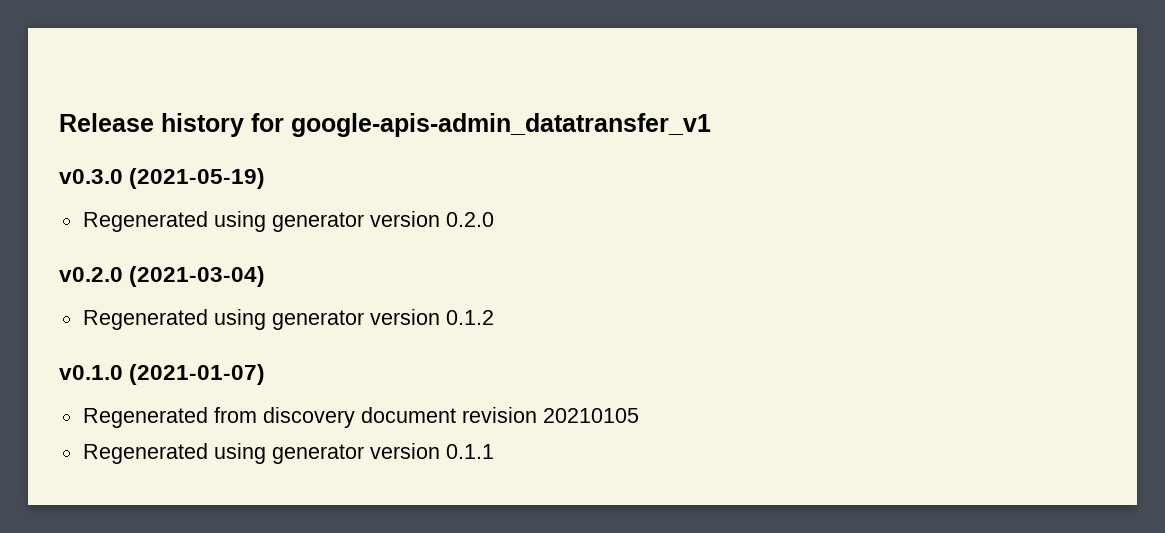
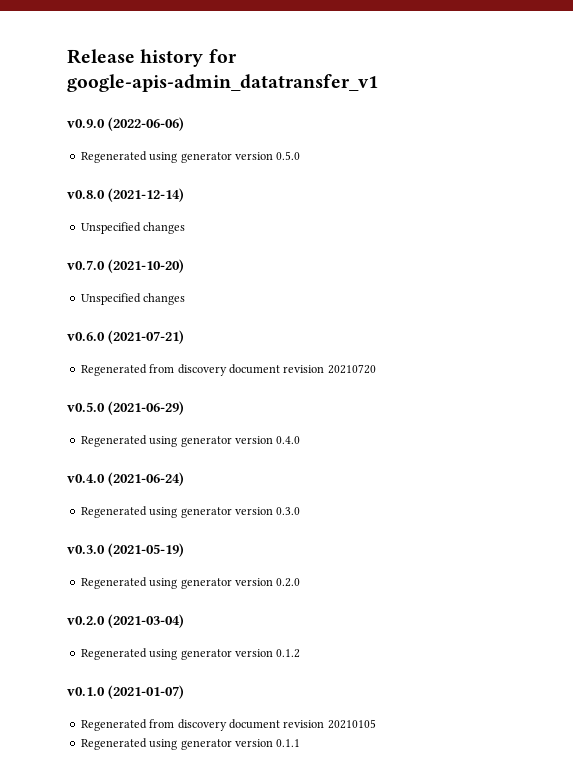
(711, 125) none -> [67,117,184,131] [80,151,301,163] [67,188,184,202] [80,222,186,234] [67,259,184,273] [80,293,186,305] [67,330,184,344] [80,364,376,376] [67,401,184,415] [80,435,301,447] [67,472,184,486] [80,506,301,518] // v0.9.0 (2022-06-06) // Regenerated using generator version 0.5.0 // v0.8.0 (2021-12-14) // Unspecified changes // v0.7.0 (2021-10-20) // Unspecified changes // v0.6.0 (2021-07-21) // Regenerated from discovery document revision 20210720 // v0.5.0 (2021-06-29) // Regenerated using generator version 0.4.0 // v0.4.0 (2021-06-24) // Regenerated using generator version 0.3.0

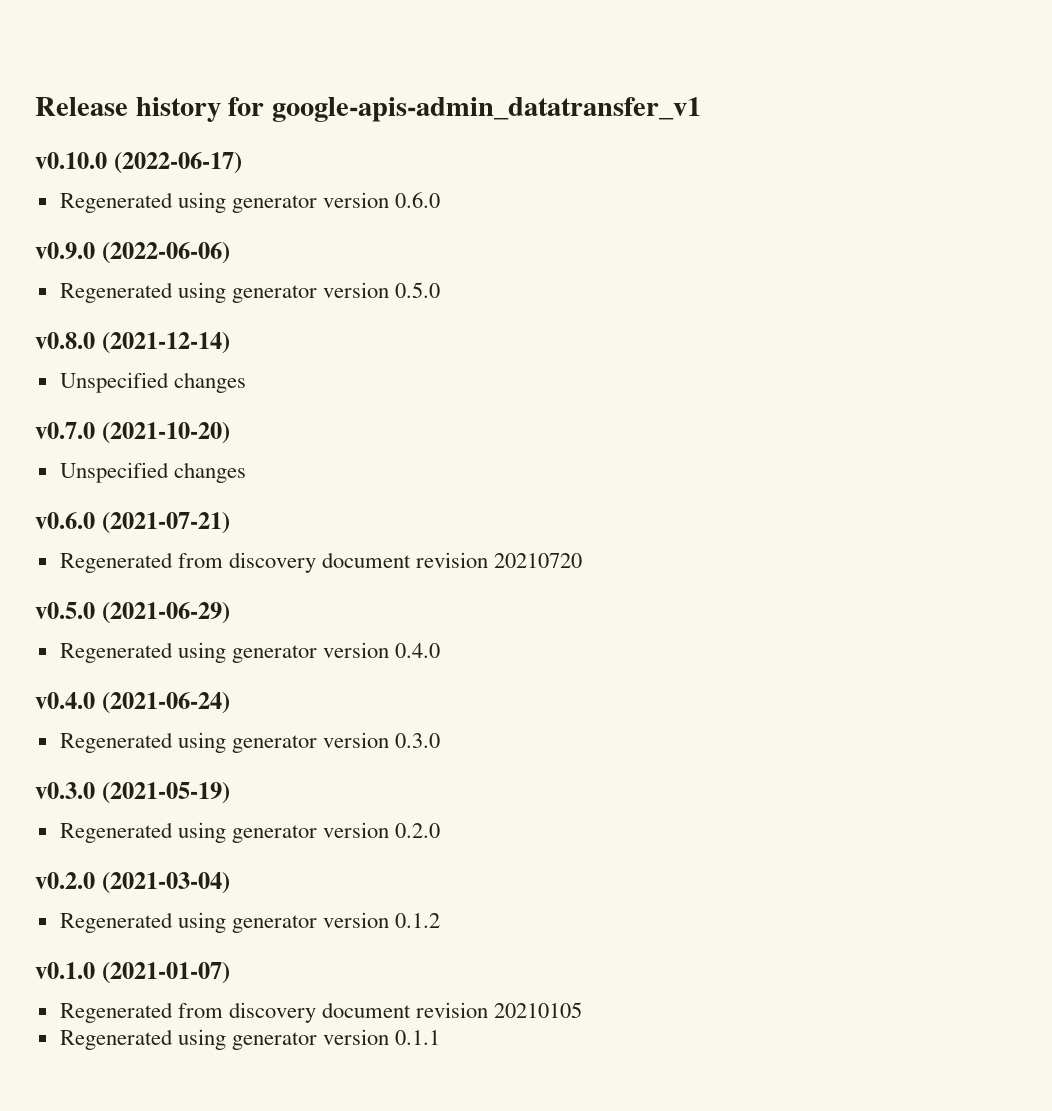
(378, 83) none -> [35,152,242,174] [59,192,441,213] // v0.10.0 (2022-06-17) // Regenerated using generator version 0.6.0

